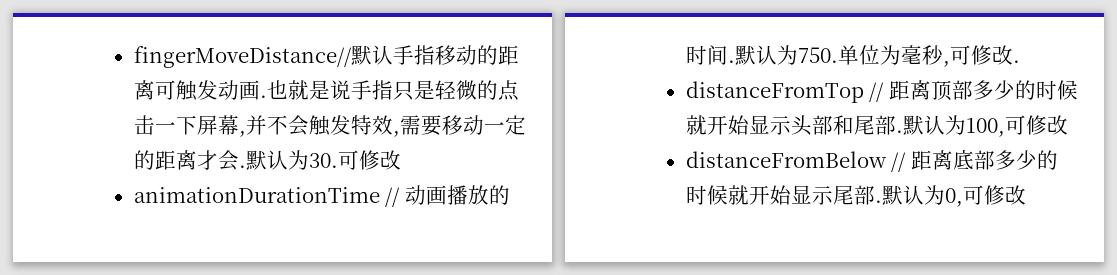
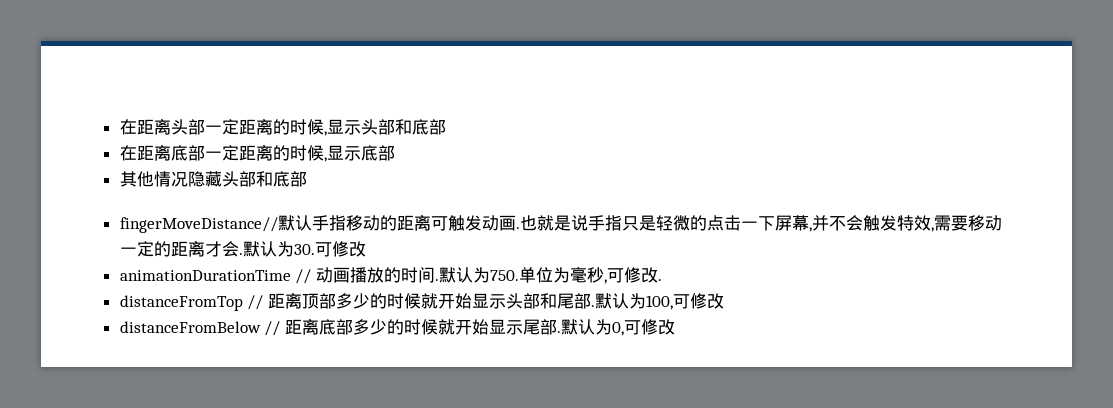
(133, 57) none -> [119,119,446,136] [119,145,395,162] [119,171,307,187] 在距离头部一定距离的时候,显示头部和底部 // 在距离底部一定距离的时候,显示底部 // 其他情况隐藏头部和底部 //

